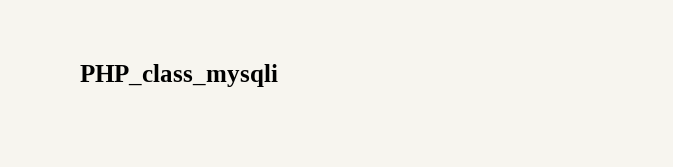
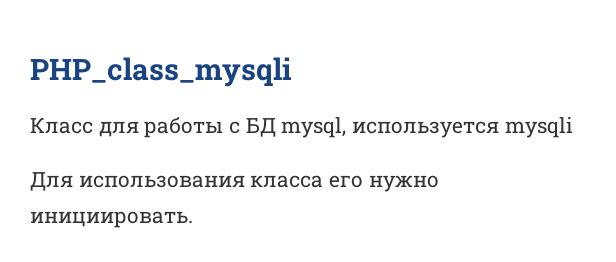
(278, 75) none -> [30,117,573,138] [30,172,439,192] [30,211,193,228] // Класс для работы с БД mysql, используется mysqli // Для использования класса его нужно инициировать.

